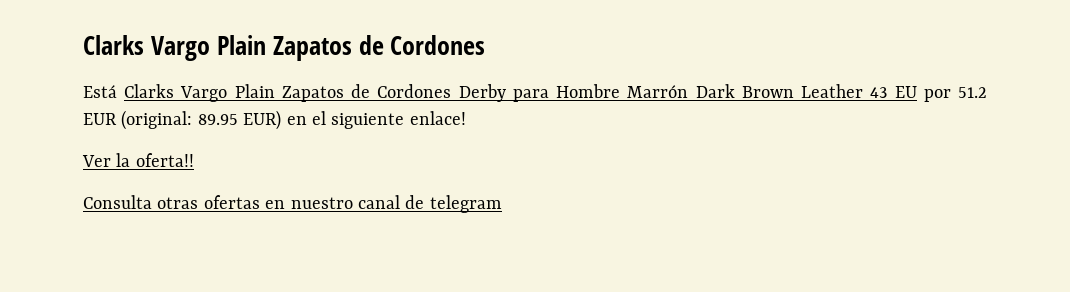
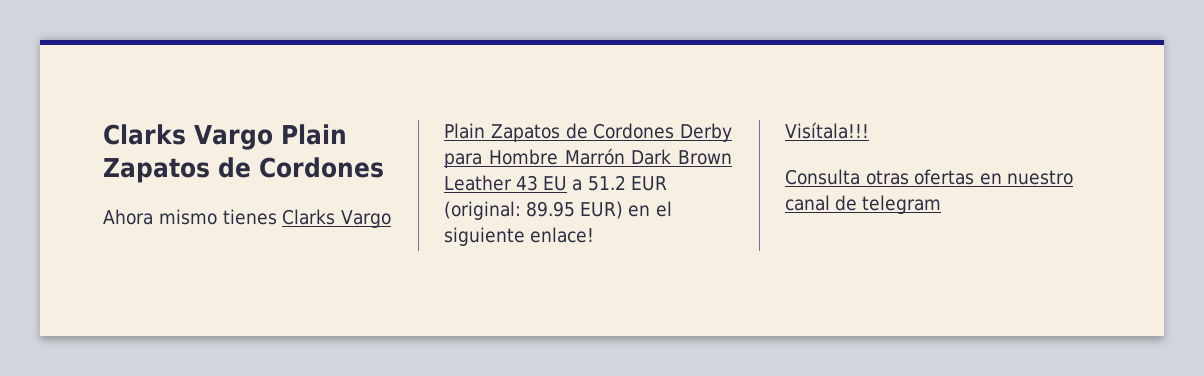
[83,85,117,98] Está -> [103,209,277,225] Ahora mismo tienes
[923,89,951,102] por -> [572,179,583,191] a
[82,153,194,167] Ver la oferta!! -> [785,122,869,139] Visítala!!!

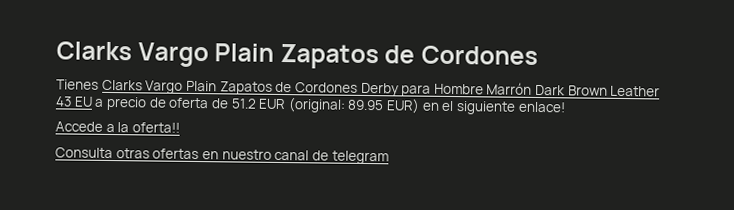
[103,209,277,225] Ahora mismo tienes -> [56,79,99,90] Tienes
(583, 185) none -> [105,96,229,111] precio de oferta de
[785,122,869,139] Visítala!!! -> [55,121,180,133] Accede a la oferta!!

